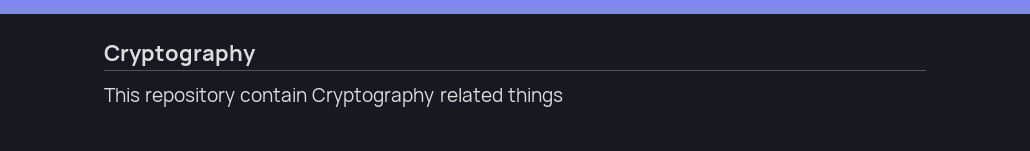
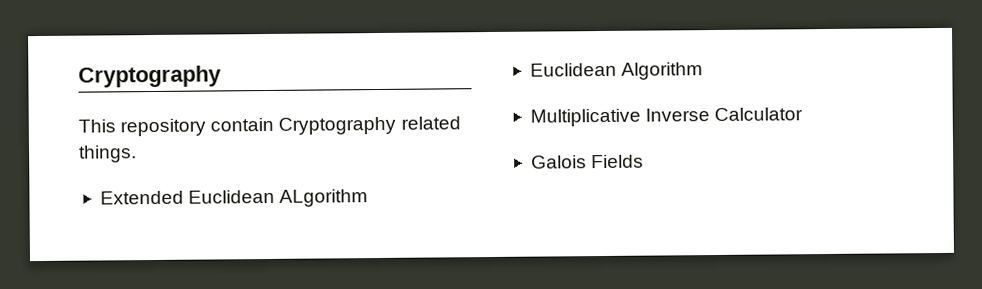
[507,88,563,107] things -> [78,145,137,163] [99,189,369,207] [529,62,704,80] [529,107,804,127] [530,154,645,169] things. // Extended Euclidean ALgorithm // Euclidean Algorithm // Multiplicative Inverse Calculator // Galois Fields

